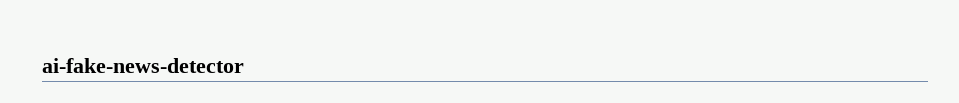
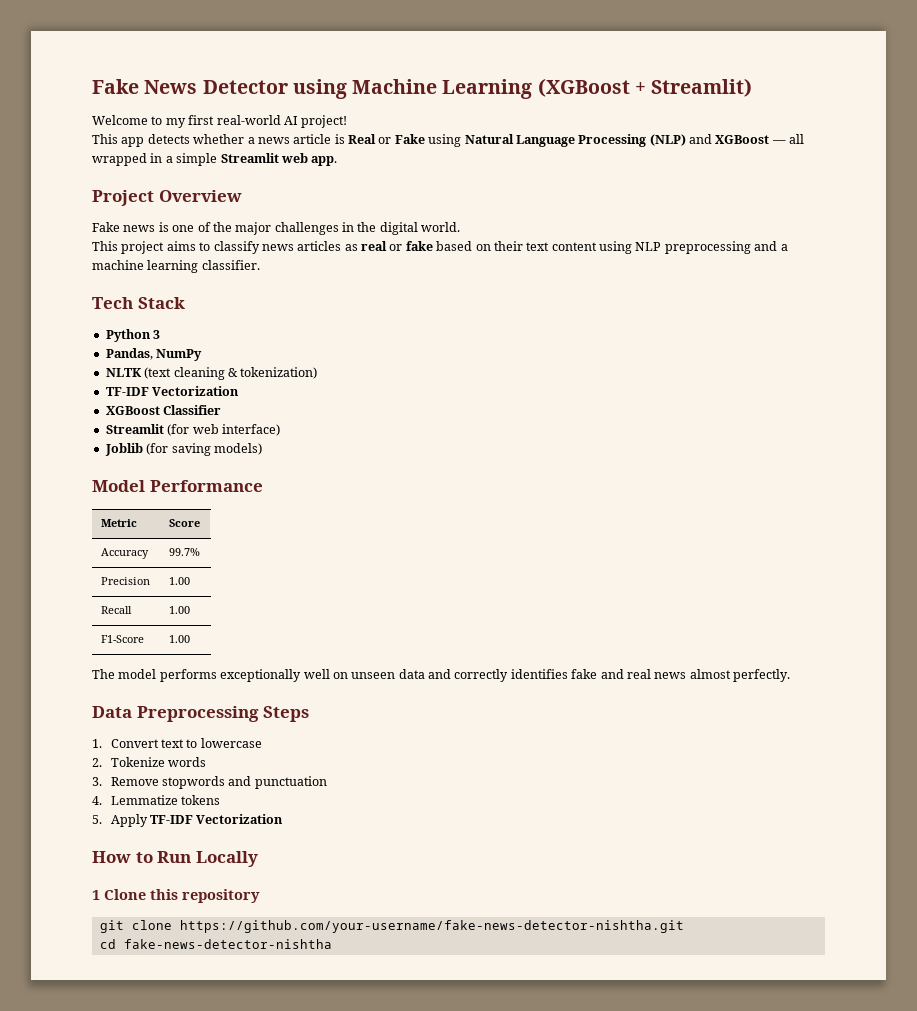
[42,58,244,73] ai-fake-news-detector -> [92,78,753,99] [92,115,348,128] [92,134,805,147] [92,153,338,166] [92,190,242,206] [92,222,461,235] [92,241,788,254] [92,260,260,273] [92,297,185,309] [105,329,161,342] [105,348,203,361] [105,367,318,380] [105,386,240,396] [105,405,222,415] [105,424,280,436] [104,443,262,456] [92,480,263,492] [101,519,138,527] [169,519,201,527] [101,548,150,559] [169,548,201,556] [101,577,151,585] [169,577,191,585] [101,606,133,614] [169,606,191,614] [101,635,145,643] [169,635,191,643] [92,669,790,682] [92,706,310,722] [92,738,262,748] [92,757,207,767] [92,776,327,789] [92,795,221,805] [92,814,284,827] [92,851,258,867] [92,889,260,903] [99,920,684,933] [99,939,332,949] Fake News Detector using Machine Learning (XGBoost + Streamlit) // Welcome to my first real-world AI project! // This app detects whether a news article is Real or Fake using Natural Language Processing (NLP) and XGBoost — all wrapped in a simple Streamlit web app. // Project Overview // Fake news is one of the major challenges in the digital world. // This project aims to classify news articles as real or fake based on their text content using NLP preprocessing and a machine learning classifier. // Tech Stack // Python 3 // Pandas, NumPy // NLTK (text cleaning & tokenization) // TF-IDF Vectorization // XGBoost Classifier // Streamlit (for web interface) // Joblib (for saving models) // Model Performance // Metric | Score // Accuracy | 99.7% // Precision | 1.00 // Recall | 1.00 // F1-Score | 1.00 // The model performs exceptionally well on unseen data and correctly identifies fake and real news almost perfectly. // Data Preprocessing Steps // 1. Convert text to lowercase // 2. Tokenize words // 3. Remove stopwords and punctuation // 4. Lemmatize tokens // 5. Apply TF-IDF Vectorization // How to Run Locally // 1 Clone this repository // git clone https://github.com/your-username/fake-news-detector-nishtha.git // cd fake-news-detector-nishtha

